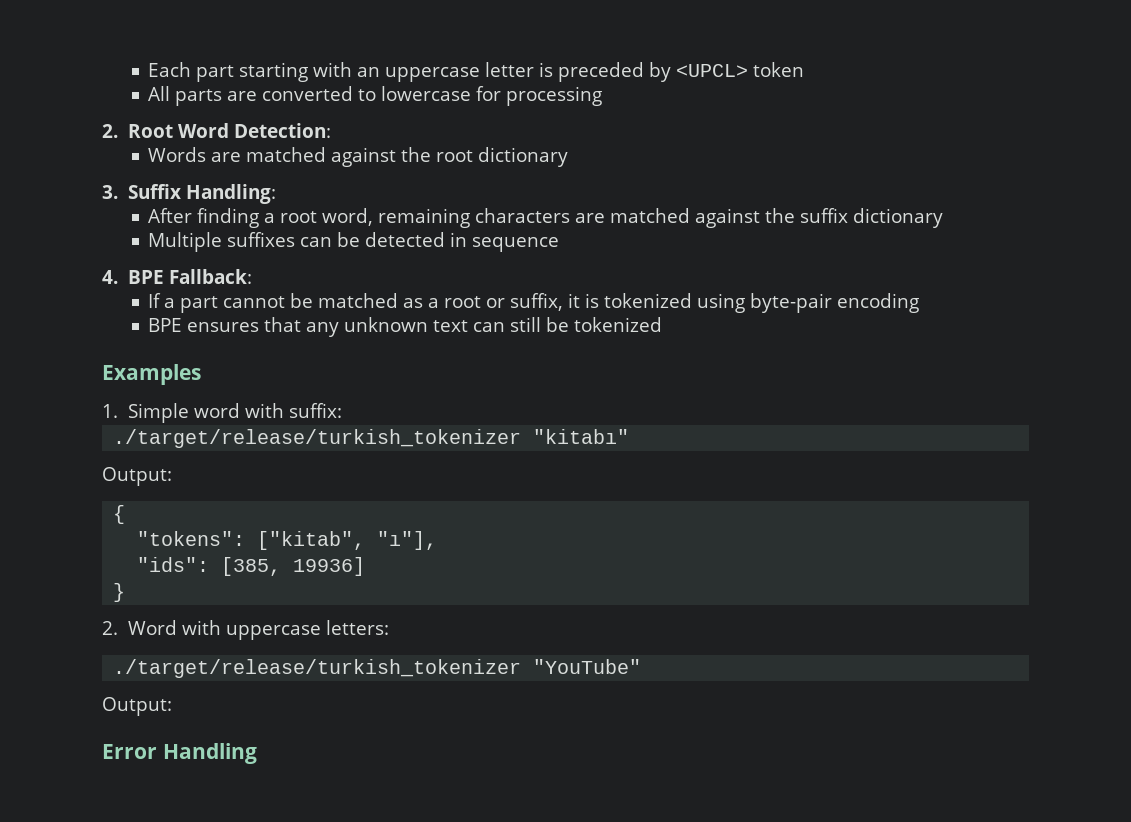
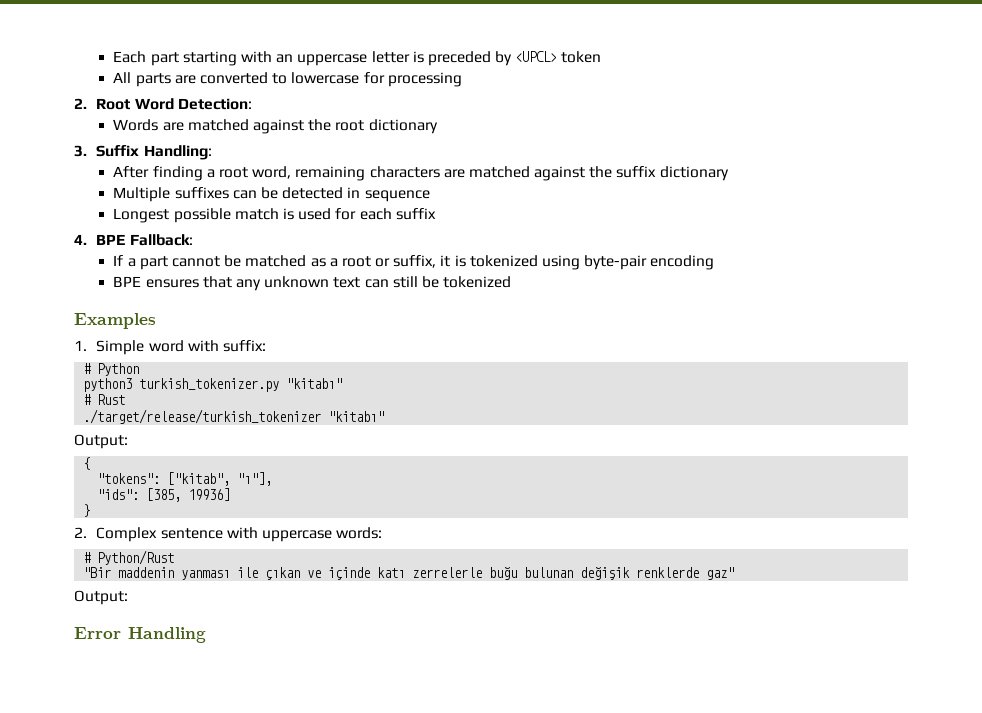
(560, 244) none -> [113,208,436,223] // Longest possible match is used for each suffix
(343, 410) none -> [83,363,140,376] [83,378,343,392] [83,394,126,405] // # Python // python3 turkish_tokenizer.py "kitabı" // # Rust
[128,620,390,640] [113,659,642,678] Word with uppercase letters: // ./target/release/turkish_tokenizer "YouTube" -> [96,527,383,542] [83,550,175,565] [83,567,735,580] Complex sentence with uppercase words: // # Python/Rust // "Bir maddenin yanması ile çıkan ve içinde katı zerrelerle buğu bulunan değişik renklerde gaz"

